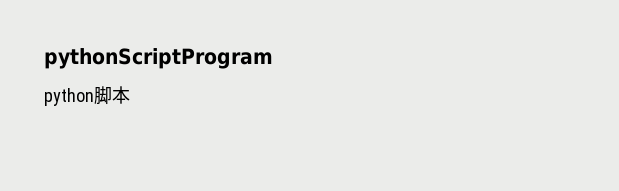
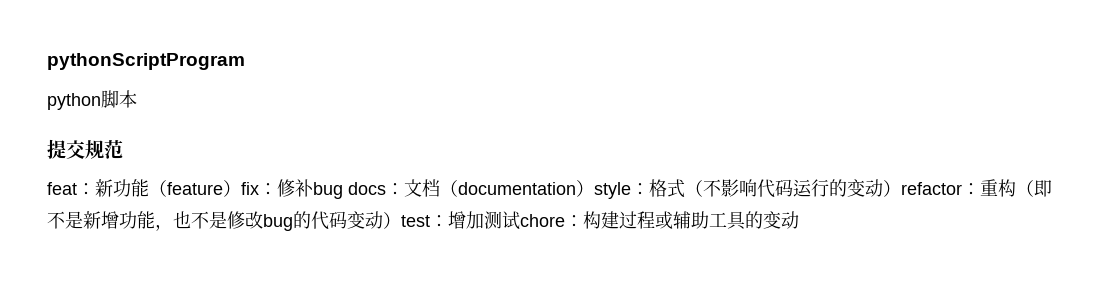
(130, 95) none -> [47,139,123,159] [47,179,1052,199] [47,211,799,231] // 提交规范 // feat：新功能（feature）fix：修补bug docs：文档（documentation）style：格式（不影响代码运行的变动）refactor：重构（即不是新增功能，也不是修改bug的代码变动）test：增加测试chore：构建过程或辅助工具的变动

